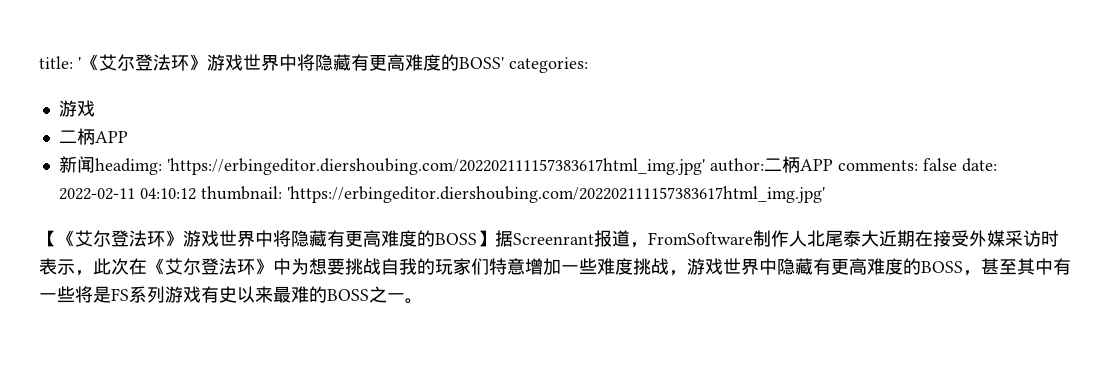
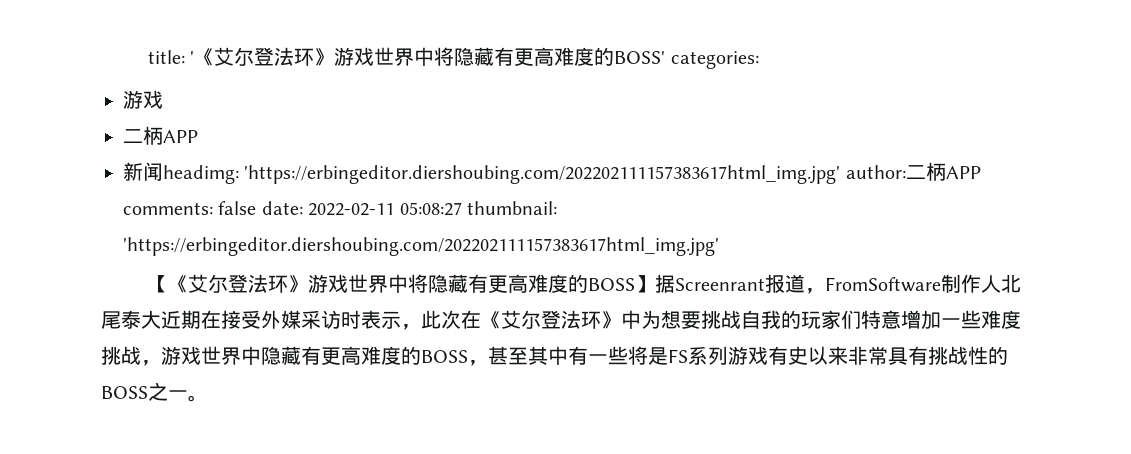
[139,188,196,200] 04:10:12 -> [399,202,462,216] 05:08:27
[273,286,309,303] 最难 -> [848,346,988,365] 非常具有挑战性

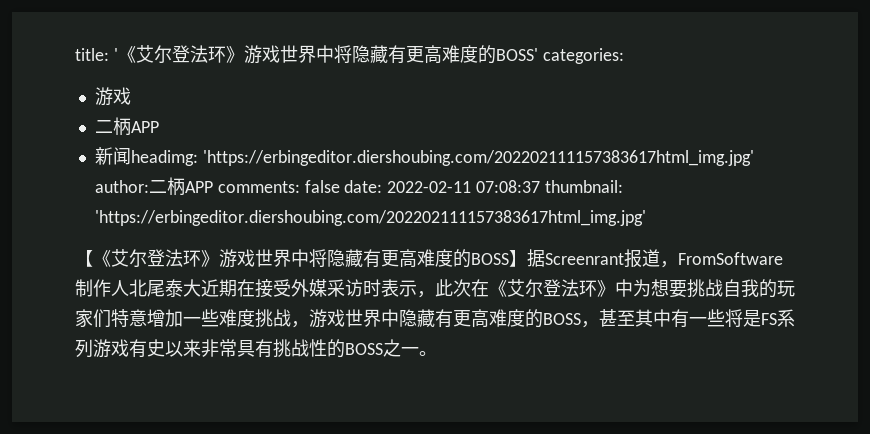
[399,202,462,216] 05:08:27 -> [476,180,541,193] 07:08:37

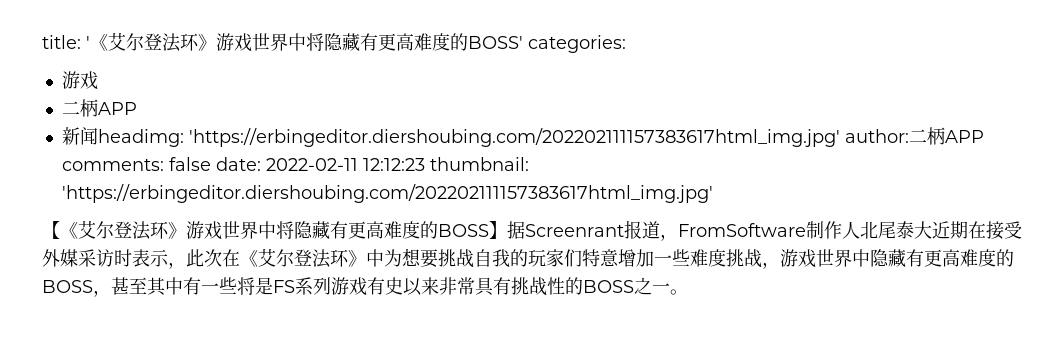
[476,180,541,193] 07:08:37 -> [362,158,425,171] 12:12:23

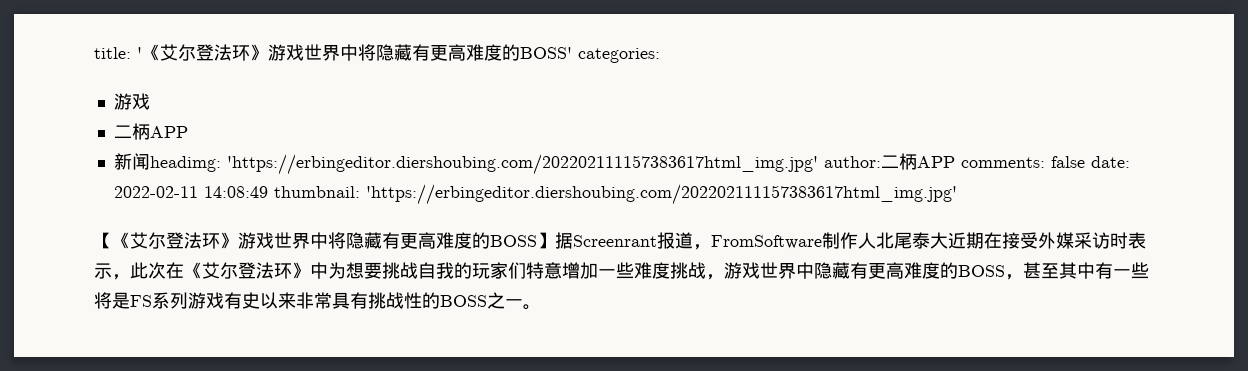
[362,158,425,171] 12:12:23 -> [203,186,268,198] 14:08:49

